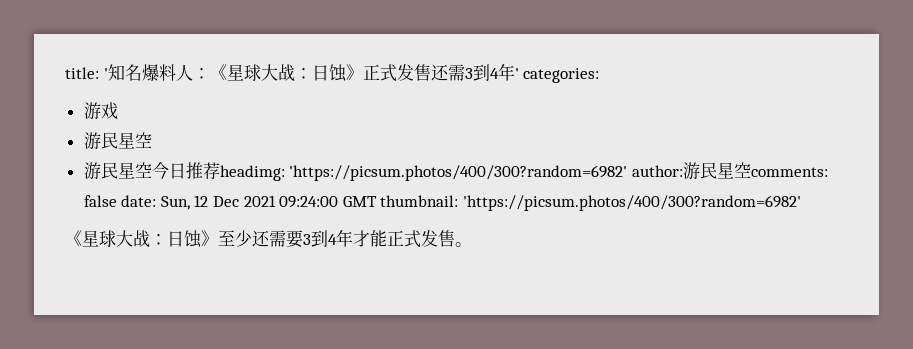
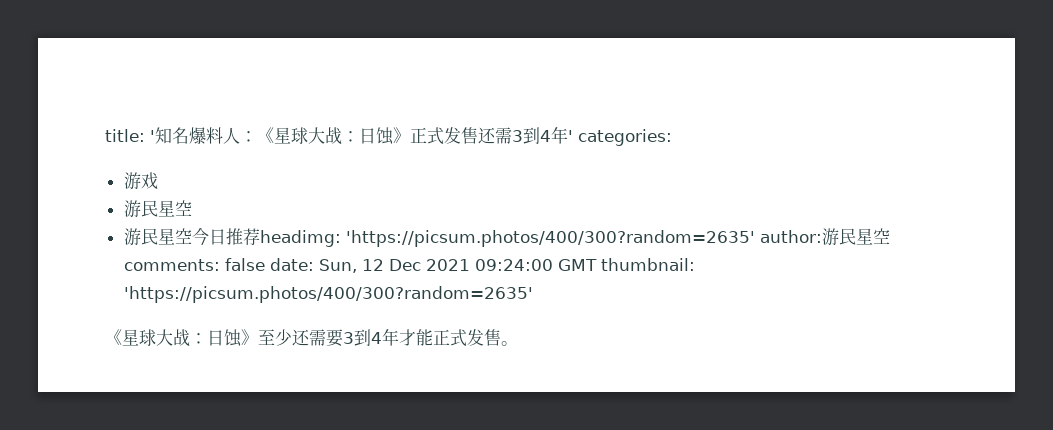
[289,165,628,181] 'https://picsum.photos/400/300?random=6982' -> [345,230,755,247] 'https://picsum.photos/400/300?random=2635'
[463,195,802,211] 'https://picsum.photos/400/300?random=6982' -> [123,286,533,303] 'https://picsum.photos/400/300?random=2635'

